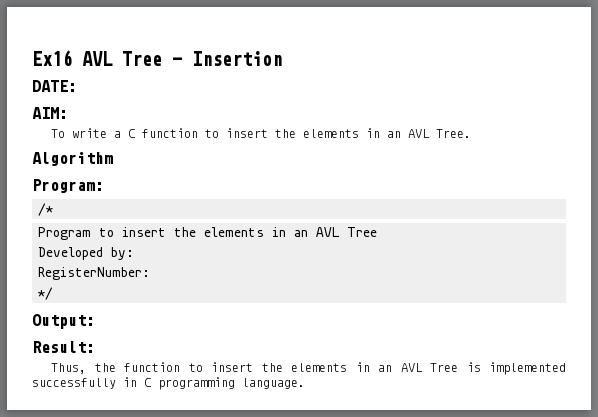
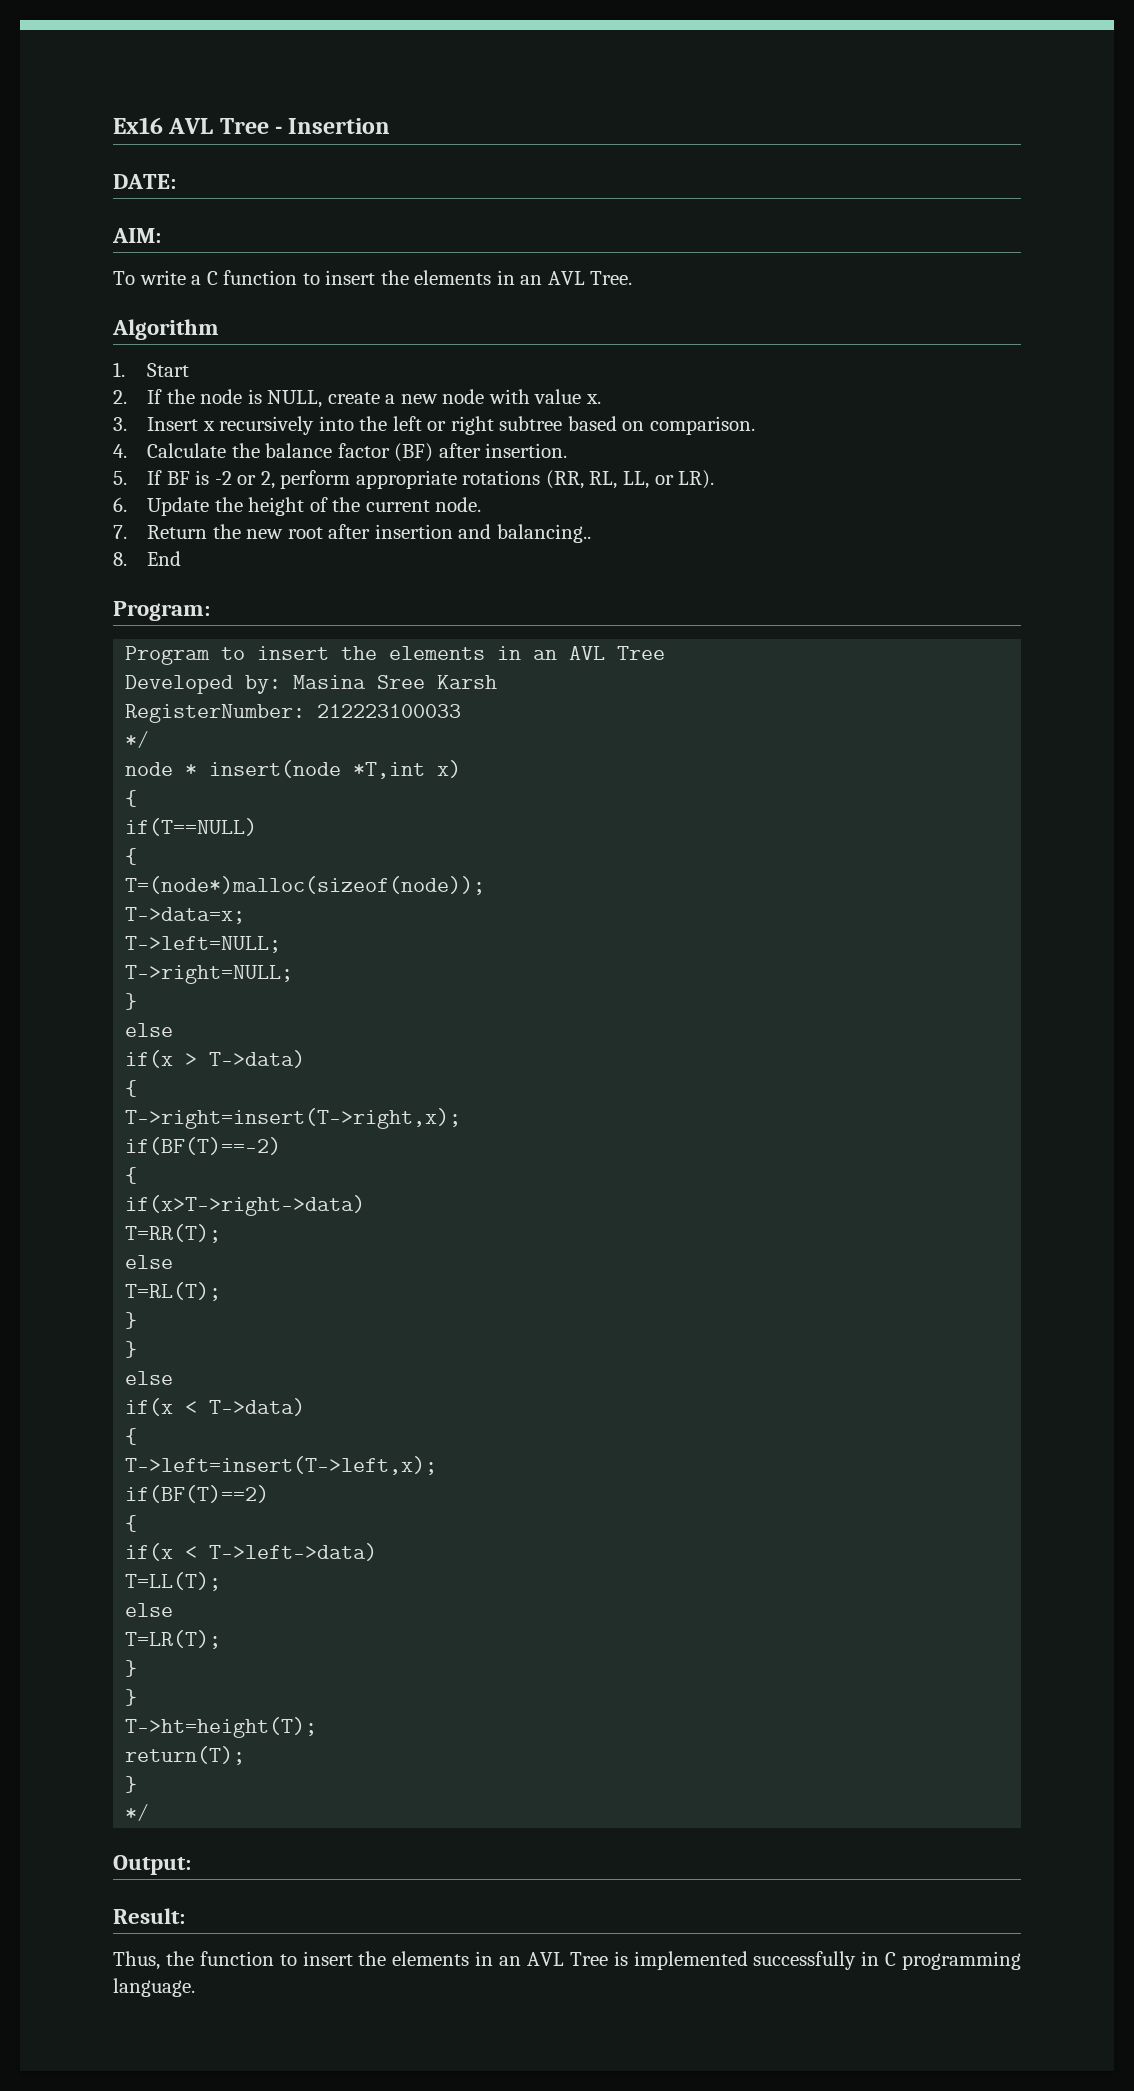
(113, 159) none -> [113,362,190,377] [113,389,602,408] [113,416,756,435] [113,443,568,462] [113,470,715,489] [113,497,482,516] [113,524,591,543] [113,551,182,566] // 1. Start // 2. If the node is NULL, create a new node with value x. // 3. Insert x recursively into the left or right subtree based on comparison. // 4. Calculate the balance factor (BF) after insertion. // 5. If BF is -2 or 2, perform appropriate rotations (RR, RL, LL, or LR). // 6. Update the height of the current node. // 7. Return the new root after insertion and balancing.. // 8. End
[38,203,53,216] // /* -> (210, 611) none
[38,267,150,280] // RegisterNumber: -> [293,675,498,689] [125,704,462,723] [125,731,150,748] [125,760,462,779] [125,790,138,807] [125,818,258,836] [125,848,138,865] [125,876,486,895] [125,907,246,924] [125,936,282,953] [125,965,294,984] [125,993,138,1010] [125,1023,174,1037] [125,1050,306,1068] [125,1080,138,1097] [125,1108,462,1129] [125,1137,282,1155] [125,1167,138,1184] [125,1195,366,1216] [125,1224,222,1243] [125,1255,174,1269] [125,1282,222,1301] [125,1312,138,1329] [125,1341,138,1358] [125,1371,174,1385] [125,1398,306,1416] [125,1428,138,1445] [125,1456,438,1475] [125,1485,270,1503] [125,1515,138,1532] [125,1543,378,1561] [125,1572,222,1591] [125,1603,174,1617] [125,1630,222,1649] [125,1660,138,1677] [125,1689,138,1706] [125,1717,318,1738] [125,1746,246,1765] [125,1776,138,1793] Masina Sree Karsh // RegisterNumber: 212223100033 // */ // node * insert(node *T,int x) // { // if(T==NULL) // { // T=(node*)malloc(sizeof(node)); // T->data=x; // T->left=NULL; // T->right=NULL; // } // else // if(x > T->data) // { // T->right=insert(T->right,x); // if(BF(T)==-2) // { // if(x>T->right->data) // T=RR(T); // else // T=RL(T); // } // } // else // if(x < T->data) // { // T->left=insert(T->left,x); // if(BF(T)==2) // { // if(x < T->left->data) // T=LL(T); // else // T=LR(T); // } // } // T->ht=height(T); // return(T); // }

